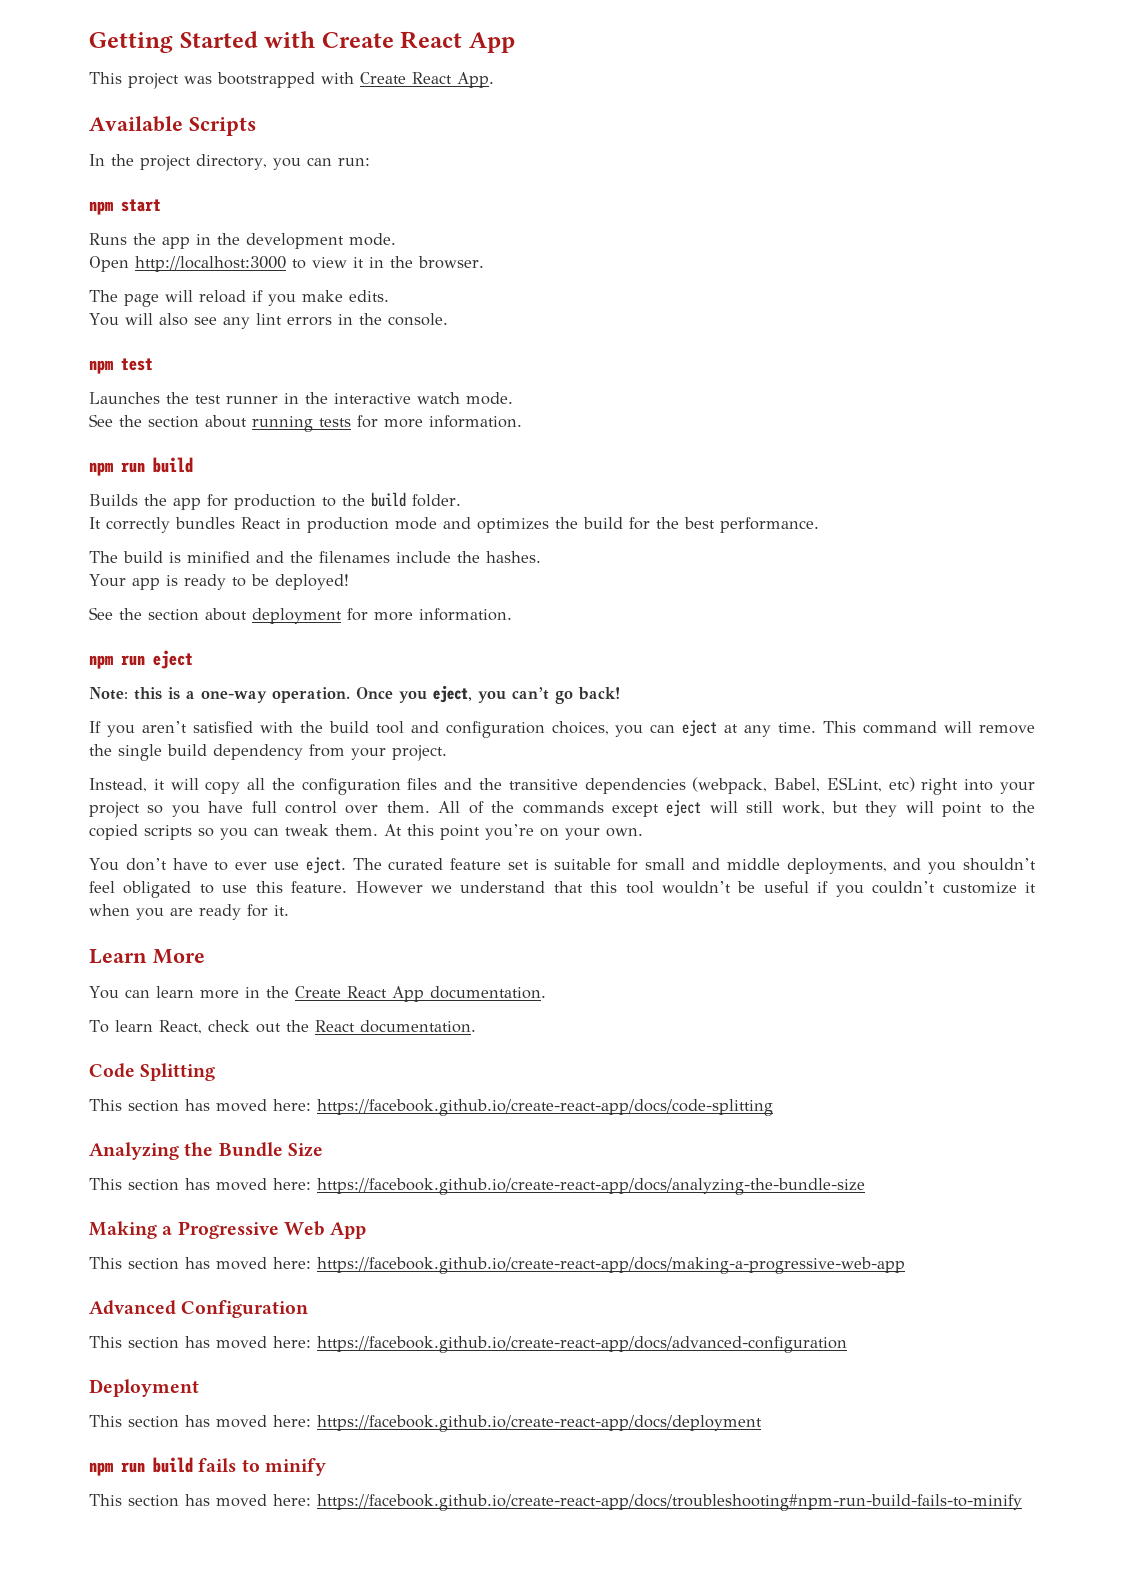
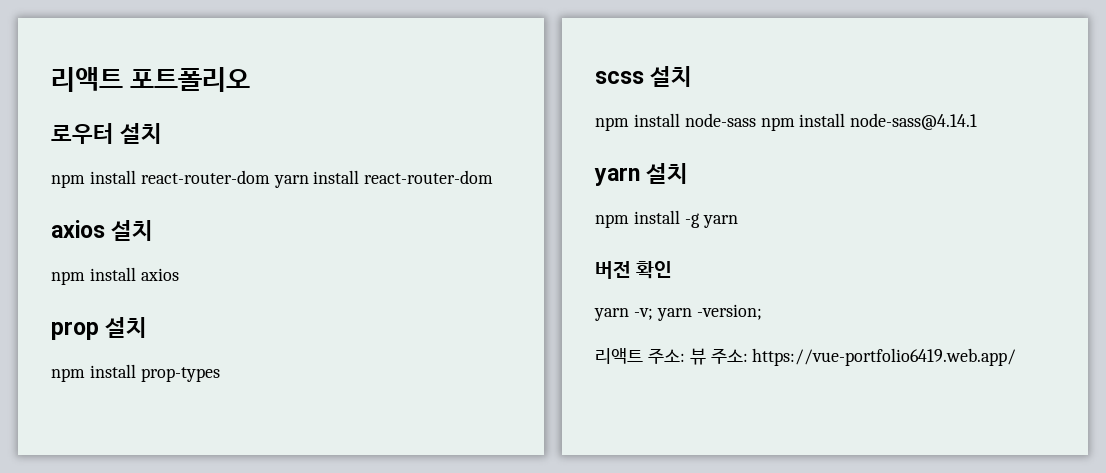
[89,31,516,53] [89,72,494,89] [89,116,256,136] [89,154,370,171] [89,199,161,215] [89,233,396,249] [89,256,484,272] [89,290,389,307] [89,313,448,329] [89,358,153,374] [89,392,513,405] [89,414,522,432] [89,457,193,476] [89,492,461,510] [89,517,819,533] [89,551,541,563] [89,574,349,590] [89,607,512,624] [89,650,193,669] [89,685,620,704] [89,720,1036,738] [89,744,447,761] [89,777,1036,795] [89,800,1035,818] [89,824,643,840] [89,857,1036,874] [89,881,1037,898] [89,904,289,920] [89,949,205,964] [89,986,546,1002] [89,1020,476,1034] [89,1063,216,1081] [89,1099,773,1116] [89,1142,323,1160] [89,1178,865,1195] [89,1221,367,1239] [89,1257,905,1274] [89,1300,309,1318] [89,1336,847,1353] [89,1379,199,1397] [89,1415,762,1432] [89,1457,326,1476] [89,1494,1022,1511] Getting Started with Create React App // This project was bootstrapped with Create React App. // Available Scripts // In the project directory, you can run: // npm start // Runs the app in the development mode. // Open http://localhost:3000 to view it in the browser. // The page will reload if you make edits. // You will also see any lint errors in the console. // npm test // Launches the test runner in the interactive watch mode. // See the section about running tests for more information. // npm run build // Builds the app for production to the build folder. // It correctly bundles React in production mode and optimizes the build for the best performance. // The build is minified and the filenames include the hashes. // Your app is ready to be deployed! // See the section about deployment for more information. // npm run eject // Note: this is a one-way operation. Once you eject, you can’t go back! // If you aren’t satisfied with the build tool and configuration choices, you can eject at any time. This command will remove the single build dependency from your project. // Instead, it will copy all the configuration files and the transitive dependencies (webpack, Babel, ESLint, etc) right into your project so you have full control over them. All of the commands except eject will still work, but they will point to the copied scripts so you can tweak them. At this point you’re on your own. // You don’t have to ever use eject. The curated feature set is suitable for small and middle deployments, and you shouldn’t feel obligated to use this feature. However we understand that this tool wouldn’t be useful if you couldn’t customize it when you are ready for it. // Learn More // You can learn more in the Create React App documentation. // To learn React, check out the React documentation. // Code Splitting // This section has moved here: https://facebook.github.io/create-react-app/docs/code-splitting // Analyzing the Bundle Size // This section has moved here: https://facebook.github.io/create-react-app/docs/analyzing-the-bundle-size // Making a Progressive Web App // This section has moved here: https://facebook.github.io/create-react-app/docs/making-a-progressive-web-app // Advanced Configuration // This section has moved here: https://facebook.github.io/create-react-app/docs/advanced-configuration // Deployment // This section has moved here: https://facebook.github.io/create-react-app/docs/deployment // npm run build fails to minify // This section has moved here: https://facebook.github.io/create-react-app/docs/troubleshooting#npm-run-build-fails-to-minify -> [51,67,251,92] [51,123,163,144] [51,170,494,188] [51,220,154,241] [51,267,179,285] [51,317,148,340] [51,364,220,382] [595,66,693,87] [595,113,978,131] [594,163,689,186] [595,210,738,228] [595,261,673,279] [594,304,762,321] [595,348,1017,366] 리액트 포트폴리오 // 로우터 설치 // npm install react-router-dom yarn install react-router-dom // axios 설치 // npm install axios // prop 설치 // npm install prop-types // scss 설치 // npm install node-sass npm install node-sass@4.14.1 // yarn 설치 // npm install -g yarn // 버전 확인 // yarn -v; yarn -version; // 리액트 주소: 뷰 주소: https://vue-portfolio6419.web.app/

